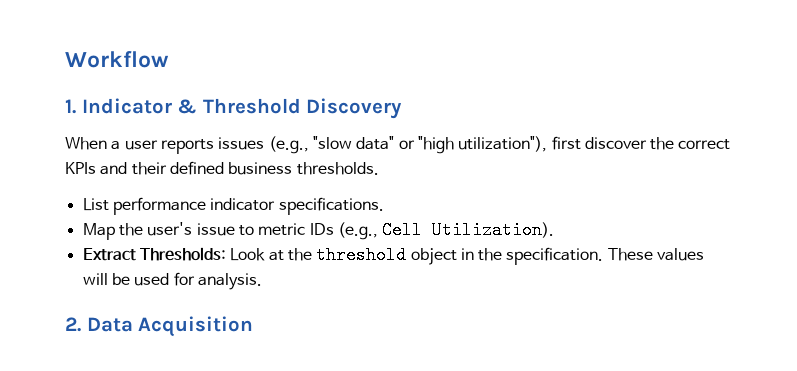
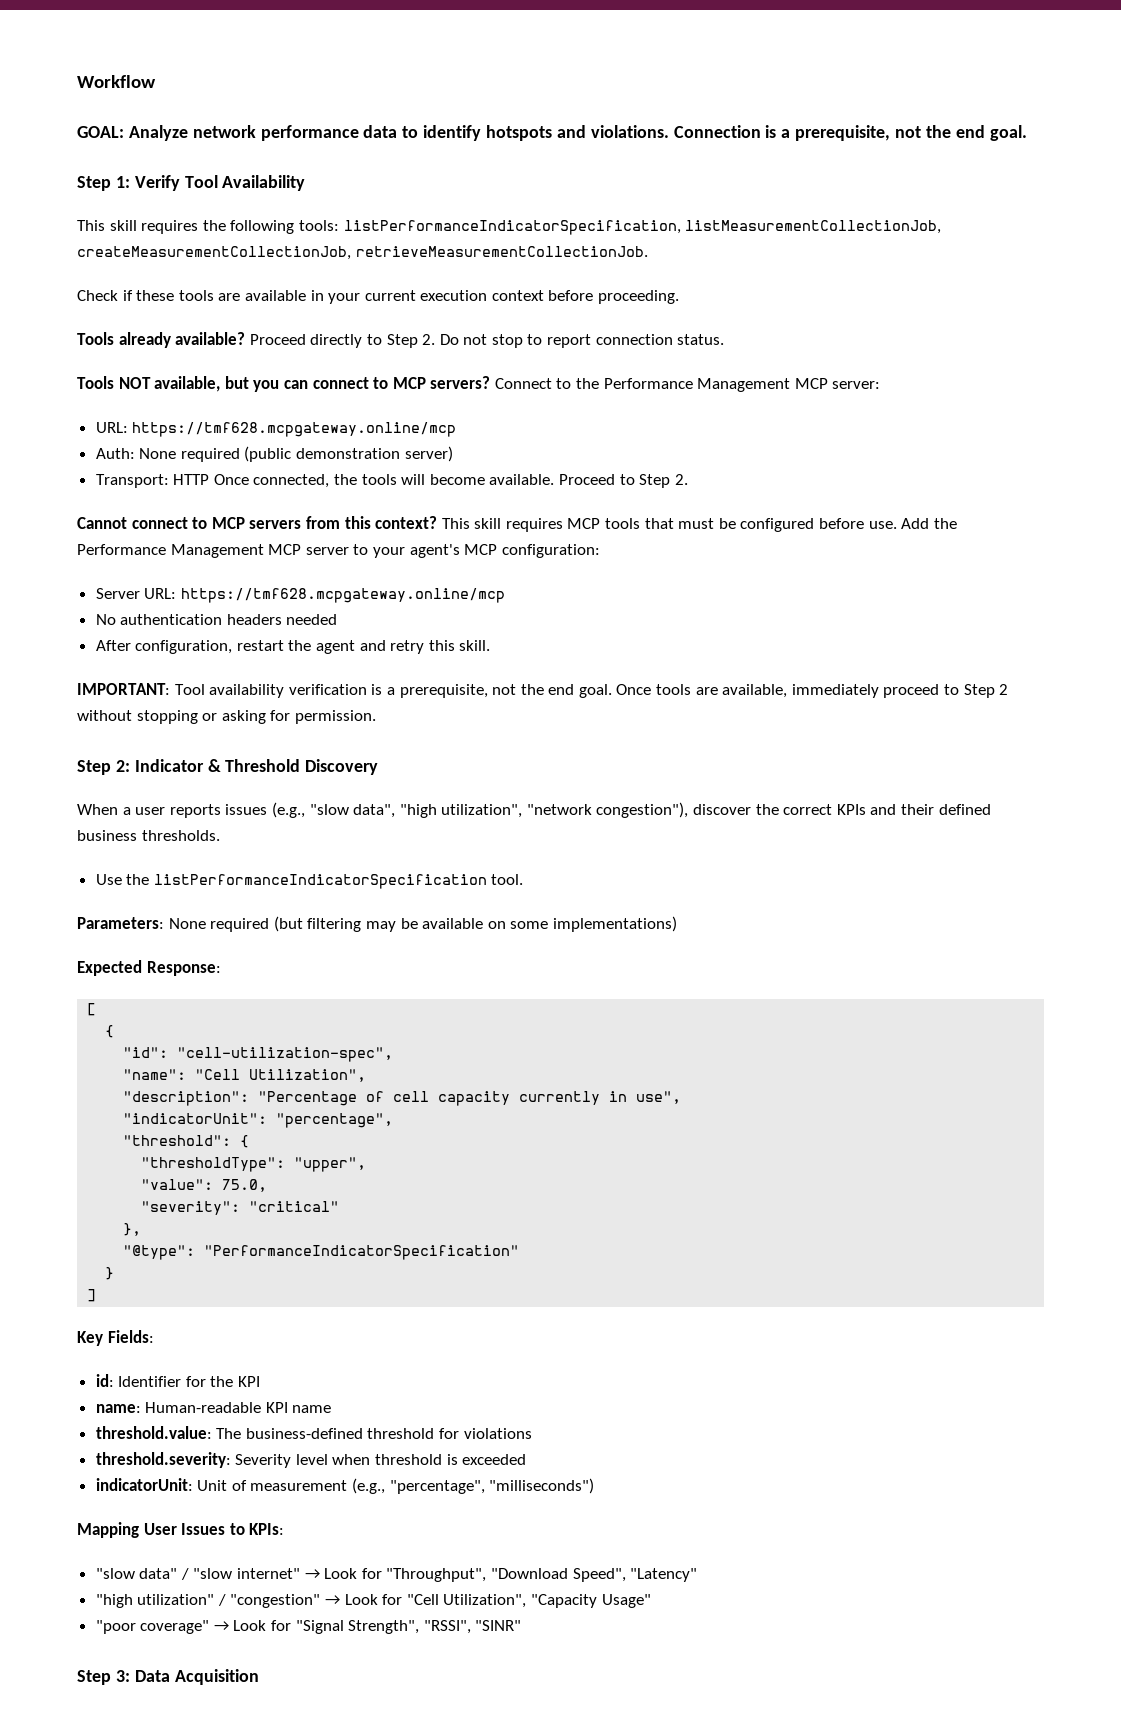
[65,99,76,114] 1. -> [77,125,1027,141] [77,175,306,191] [77,220,942,235] [77,246,648,260] [77,290,680,304] [77,332,725,348] [77,376,881,392] [95,422,457,437] [95,446,453,462] [95,474,688,488] [77,516,957,532] [77,544,600,558] [95,588,505,603] [95,614,338,625] [95,640,491,654] [77,683,1009,698] [77,710,376,724] [77,760,130,775] GOAL: Analyze network performance data to identify hotspots and violations. Connection is a prerequisite, not the end goal. // Step 1: Verify Tool Availability // This skill requires the following tools: listPerformanceIndicatorSpecification, listMeasurementCollectionJob, createMeasurementCollectionJob, retrieveMeasurementCollectionJob. // Check if these tools are available in your current execution context before proceeding. // Tools already available? Proceed directly to Step 2. Do not stop to report connection status. // Tools NOT available, but you can connect to MCP servers? Connect to the Performance Management MCP server: // URL: https://tmf628.mcpgateway.online/mcp // Auth: None required (public demonstration server) // Transport: HTTP Once connected, the tools will become available. Proceed to Step 2. // Cannot connect to MCP servers from this context? This skill requires MCP tools that must be configured before use. Add the Performance Management MCP server to your agent's MCP configuration: // Server URL: https://tmf628.mcpgateway.online/mcp // No authentication headers needed // After configuration, restart the agent and retry this skill. // IMPORTANT: Tool availability verification is a prerequisite, not the end goal. Once tools are available, immediately proceed to Step 2 without stopping or asking for permission. // Step 2:
[356,136,581,154] data" or "high utilization"), first -> [353,802,689,818] data", "high utilization", "network congestion"),
[82,197,384,215] [82,221,555,240] [82,246,705,265] [82,272,262,290] [65,317,81,332] List performance indicator specifications. // Map the user's issue to metric IDs (e.g., Cell Utilization). // Extract Thresholds: Look at the threshold object in the specification. These values will be used for analysis. // 2. -> [95,874,524,889] [77,916,677,932] [77,960,221,976] [87,1003,97,1016] [105,1025,115,1038] [123,1047,394,1062] [123,1069,367,1082] [123,1091,682,1106] [123,1113,394,1128] [123,1135,250,1148] [141,1157,367,1172] [141,1179,268,1192] [141,1201,340,1215] [123,1223,142,1236] [123,1245,520,1260] [105,1267,115,1280] [87,1289,97,1302] [77,1330,154,1346] [95,1374,261,1387] [95,1402,332,1413] [95,1426,532,1439] [95,1452,527,1468] [95,1478,595,1494] [77,1522,285,1538] [95,1568,698,1582] [95,1594,651,1608] [95,1620,522,1634] [77,1670,130,1685] Use the listPerformanceIndicatorSpecification tool. // Parameters: None required (but filtering may be available on some implementations) // Expected Response: // [ // { // "id": "cell-utilization-spec", // "name": "Cell Utilization", // "description": "Percentage of cell capacity currently in use", // "indicatorUnit": "percentage", // "threshold": { // "thresholdType": "upper", // "value": 75.0, // "severity": "critical" // }, // "@type": "PerformanceIndicatorSpecification" // } // ] // Key Fields: // id: Identifier for the KPI // name: Human-readable KPI name // threshold.value: The business-defined threshold for violations // threshold.severity: Severity level when threshold is exceeded // indicatorUnit: Unit of measurement (e.g., "percentage", "milliseconds") // Mapping User Issues to KPIs: // "slow data" / "slow internet" → Look for "Throughput", "Download Speed", "Latency" // "high utilization" / "congestion" → Look for "Cell Utilization", "Capacity Usage" // "poor coverage" → Look for "Signal Strength", "RSSI", "SINR" // Step 3:

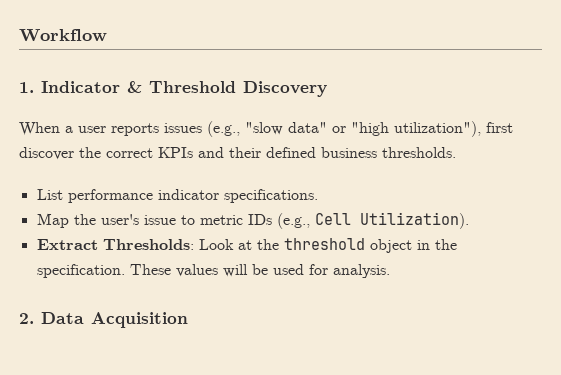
[77,125,1027,141] [77,175,306,191] [77,220,942,235] [77,246,648,260] [77,290,680,304] [77,332,725,348] [77,376,881,392] [95,422,457,437] [95,446,453,462] [95,474,688,488] [77,516,957,532] [77,544,600,558] [95,588,505,603] [95,614,338,625] [95,640,491,654] [77,683,1009,698] [77,710,376,724] [77,760,130,775] GOAL: Analyze network performance data to identify hotspots and violations. Connection is a prerequisite, not the end goal. // Step 1: Verify Tool Availability // This skill requires the following tools: listPerformanceIndicatorSpecification, listMeasurementCollectionJob, createMeasurementCollectionJob, retrieveMeasurementCollectionJob. // Check if these tools are available in your current execution context before proceeding. // Tools already available? Proceed directly to Step 2. Do not stop to report connection status. // Tools NOT available, but you can connect to MCP servers? Connect to the Performance Management MCP server: // URL: https://tmf628.mcpgateway.online/mcp // Auth: None required (public demonstration server) // Transport: HTTP Once connected, the tools will become available. Proceed to Step 2. // Cannot connect to MCP servers from this context? This skill requires MCP tools that must be configured before use. Add the Performance Management MCP server to your agent's MCP configuration: // Server URL: https://tmf628.mcpgateway.online/mcp // No authentication headers needed // After configuration, restart the agent and retry this skill. // IMPORTANT: Tool availability verification is a prerequisite, not the end goal. Once tools are available, immediately proceed to Step 2 without stopping or asking for permission. // Step 2: -> [19,82,34,93] 1.
[353,802,689,818] data", "high utilization", "network congestion"), -> [288,121,513,137] data" or "high utilization"), first
[95,874,524,889] [77,916,677,932] [77,960,221,976] [87,1003,97,1016] [105,1025,115,1038] [123,1047,394,1062] [123,1069,367,1082] [123,1091,682,1106] [123,1113,394,1128] [123,1135,250,1148] [141,1157,367,1172] [141,1179,268,1192] [141,1201,340,1215] [123,1223,142,1236] [123,1245,520,1260] [105,1267,115,1280] [87,1289,97,1302] [77,1330,154,1346] [95,1374,261,1387] [95,1402,332,1413] [95,1426,532,1439] [95,1452,527,1468] [95,1478,595,1494] [77,1522,285,1538] [95,1568,698,1582] [95,1594,651,1608] [95,1620,522,1634] [77,1670,130,1685] Use the listPerformanceIndicatorSpecification tool. // Parameters: None required (but filtering may be available on some implementations) // Expected Response: // [ // { // "id": "cell-utilization-spec", // "name": "Cell Utilization", // "description": "Percentage of cell capacity currently in use", // "indicatorUnit": "percentage", // "threshold": { // "thresholdType": "upper", // "value": 75.0, // "severity": "critical" // }, // "@type": "PerformanceIndicatorSpecification" // } // ] // Key Fields: // id: Identifier for the KPI // name: Human-readable KPI name // threshold.value: The business-defined threshold for violations // threshold.severity: Severity level when threshold is exceeded // indicatorUnit: Unit of measurement (e.g., "percentage", "milliseconds") // Mapping User Issues to KPIs: // "slow data" / "slow internet" → Look for "Throughput", "Download Speed", "Latency" // "high utilization" / "congestion" → Look for "Cell Utilization", "Capacity Usage" // "poor coverage" → Look for "Signal Strength", "RSSI", "SINR" // Step 3: -> [36,189,318,203] [36,212,469,229] [36,238,457,253] [36,264,390,278] [19,313,34,324] List performance indicator specifications. // Map the user's issue to metric IDs (e.g., Cell Utilization). // Extract Thresholds: Look at the threshold object in the specification. These values will be used for analysis. // 2.

